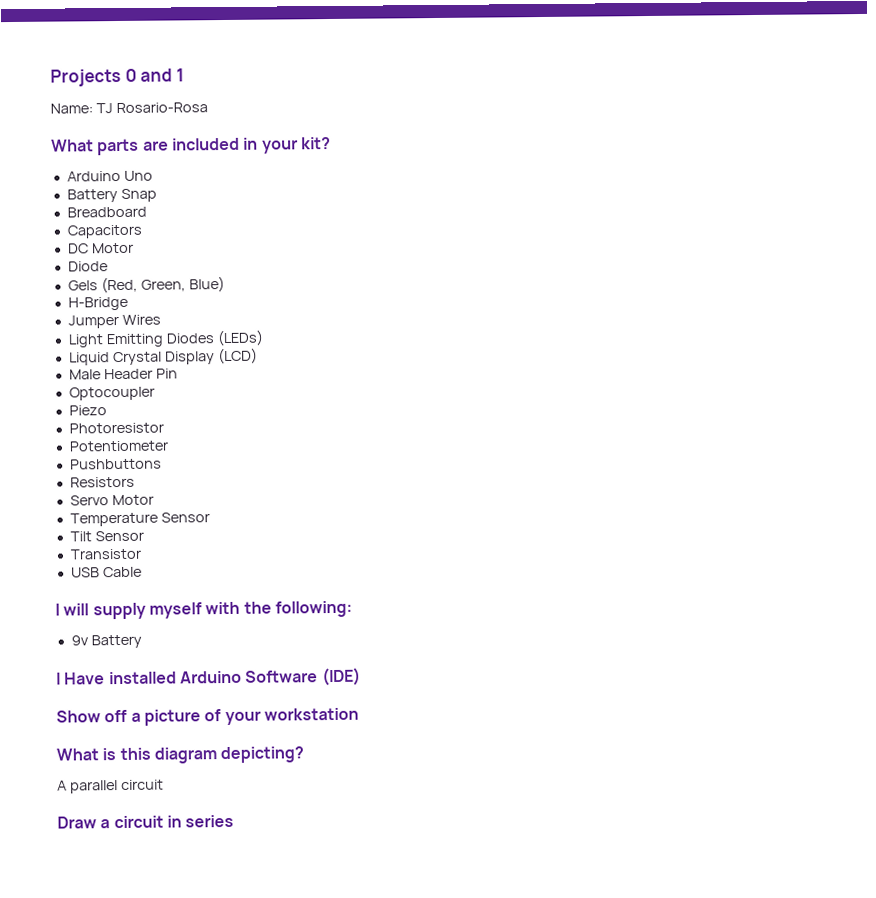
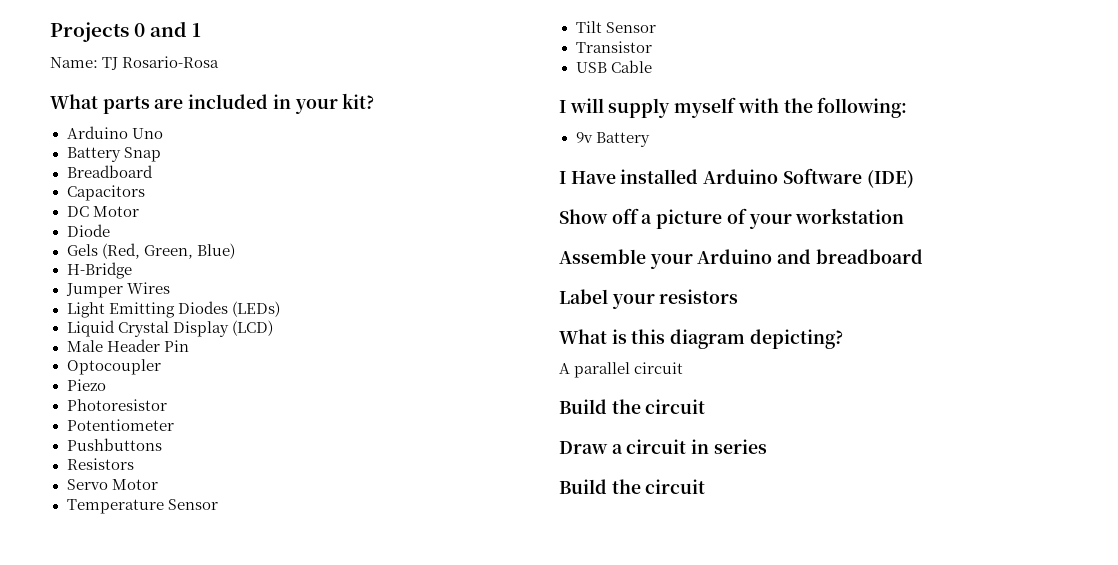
(359, 714) none -> [559,249,923,269] [559,289,739,309] // Assemble your Arduino and breadboard // Label your resistors
(164, 785) none -> [559,399,706,414] // Build the circuit
(235, 821) none -> [559,479,706,494] // Build the circuit

